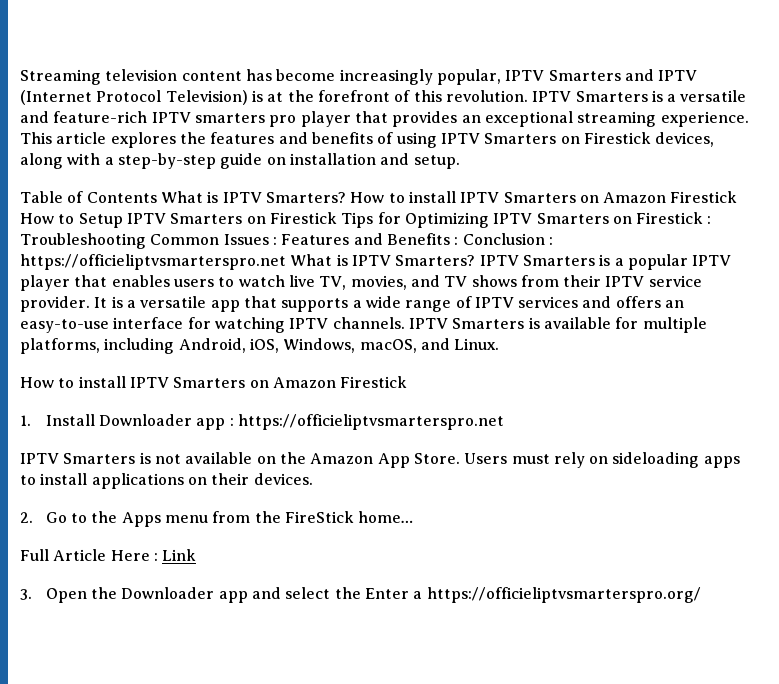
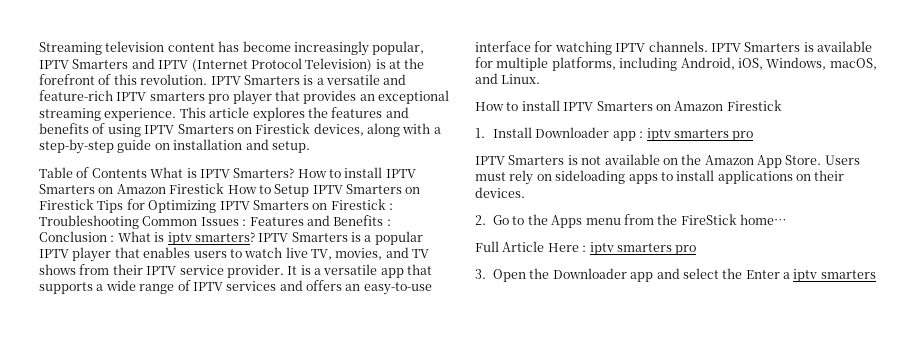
[20,254,476,270] https://officieliptvsmarterspro.net What is IPTV Smarters? -> [117,231,255,245] What is iptv smarters?
[237,414,504,430] https://officieliptvsmarterspro.net -> [646,128,754,141] iptv smarters pro
[162,549,197,561] Link -> [589,242,697,255] iptv smarters pro
[426,587,701,603] https://officieliptvsmarterspro.org/ -> [793,269,876,282] iptv smarters

